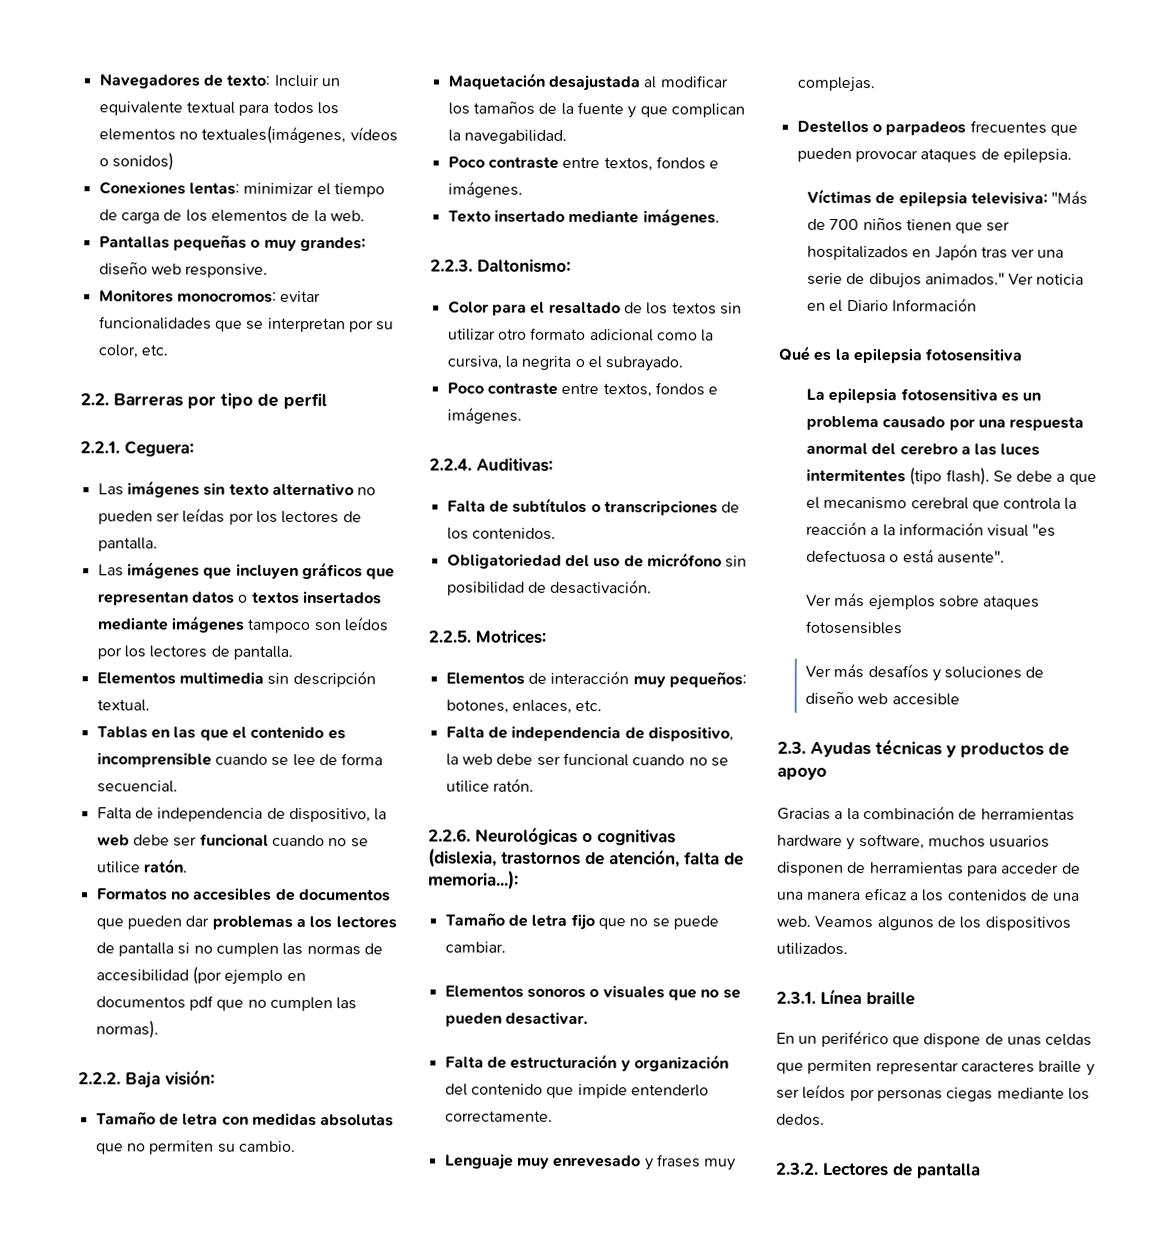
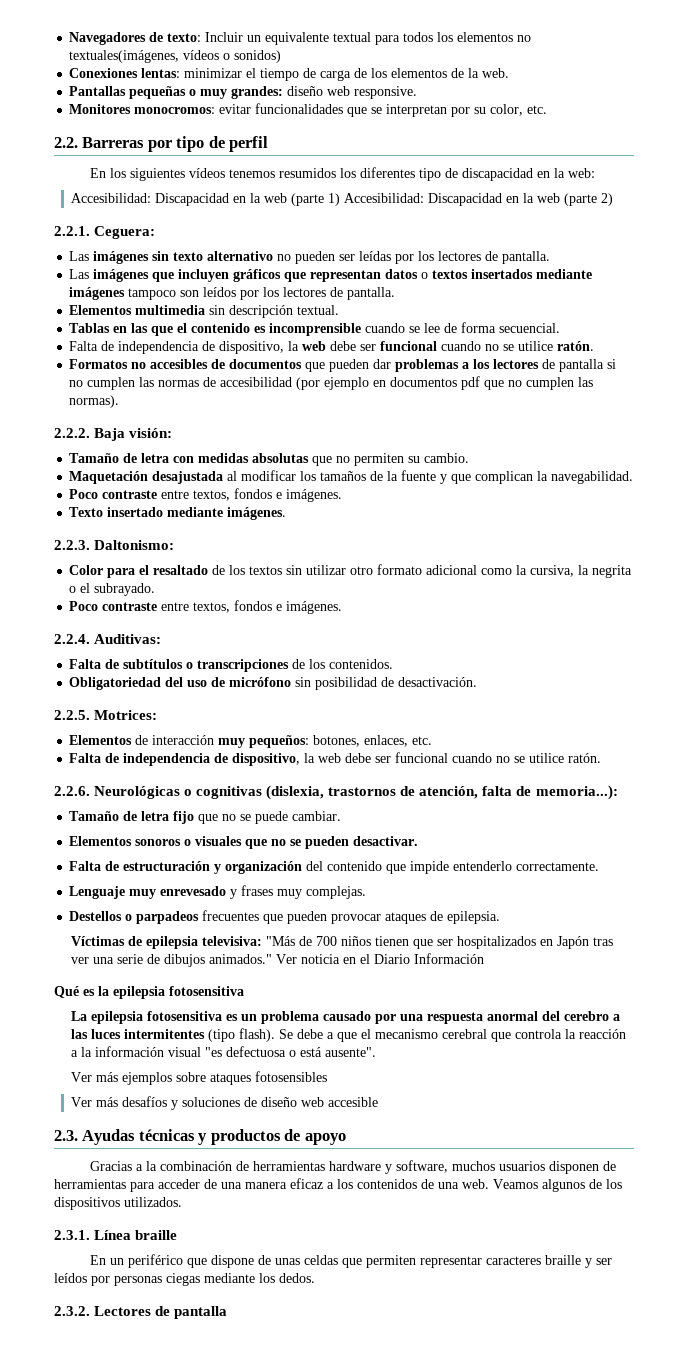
(327, 401) none -> [89,167,595,181] [71,193,614,206] // En los siguientes vídeos tenemos resumidos los diferentes tipo de discapacidad en la web: // Accesibilidad: Discapacidad en la web (parte 1) Accesibilidad: Discapacidad en la web (parte 2)

